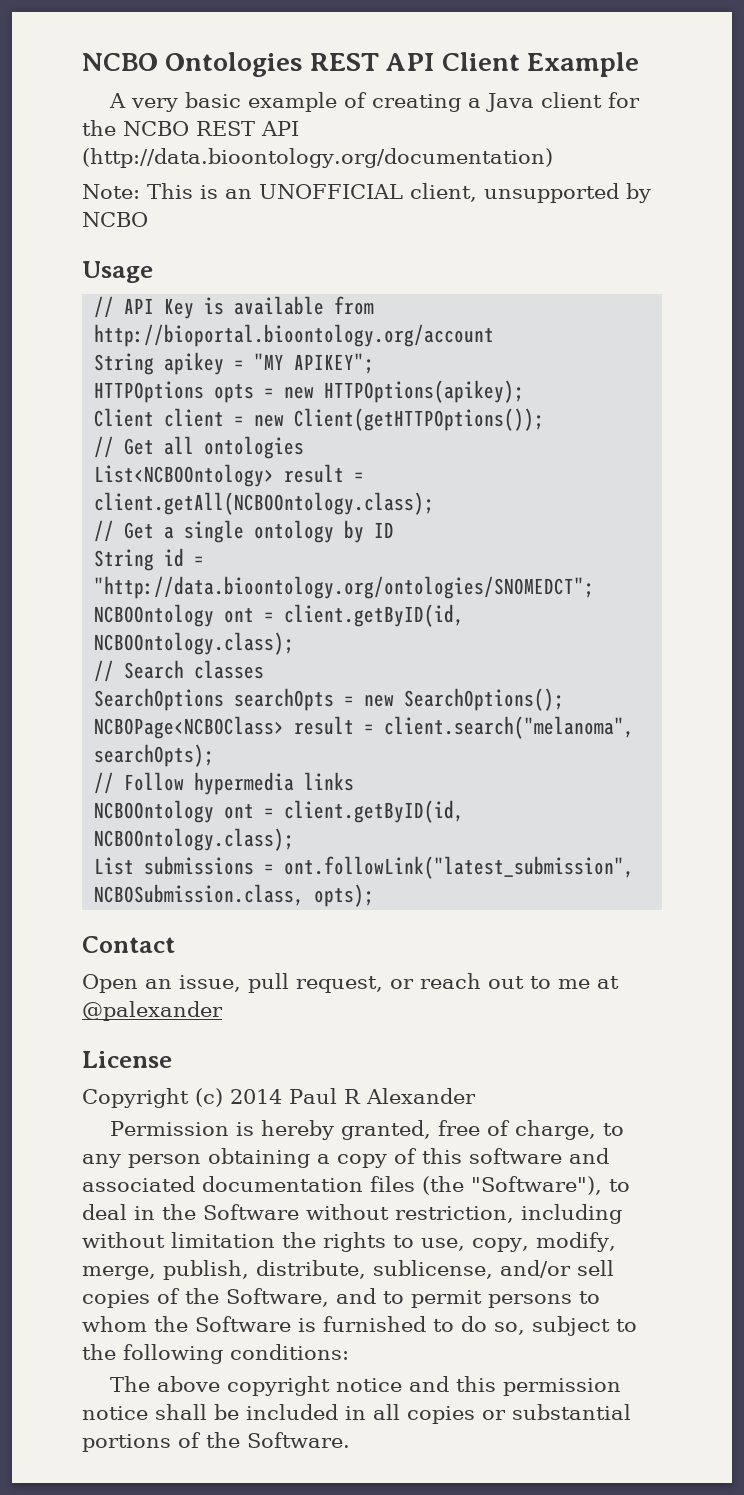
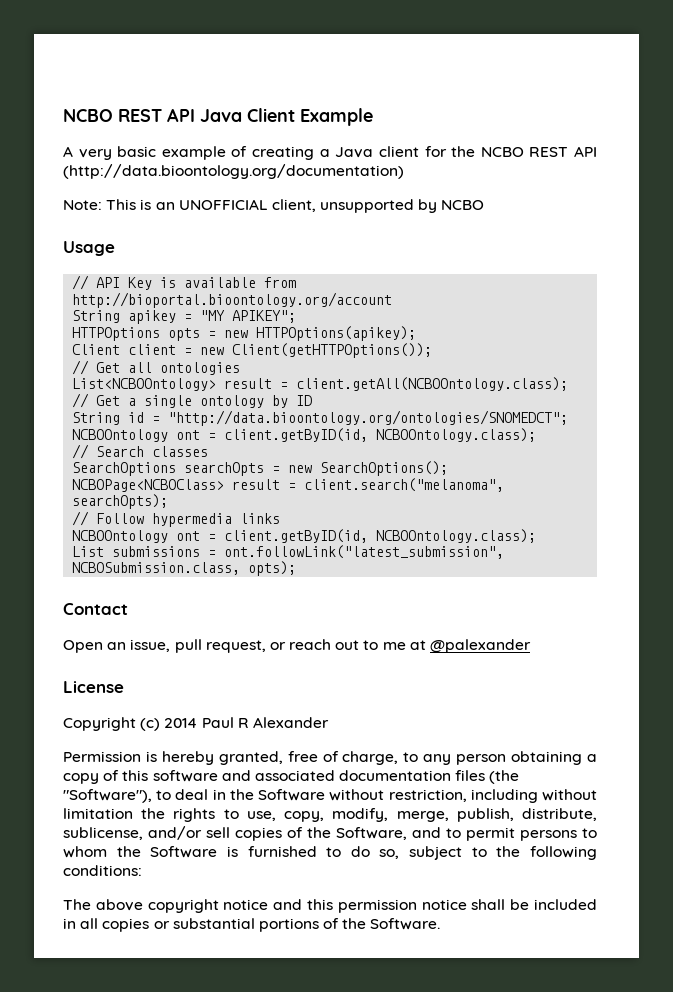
[82,52,435,77] NCBO Ontologies REST API -> [63,108,242,122] NCBO REST API Java

